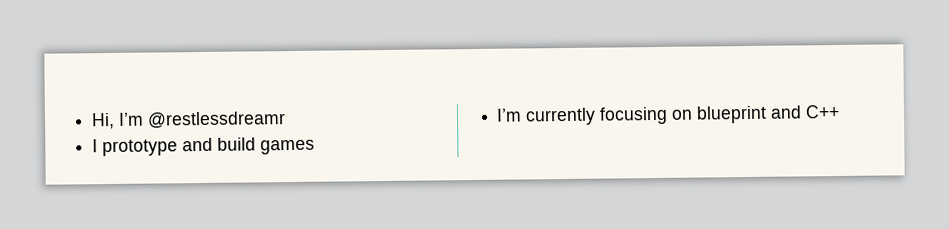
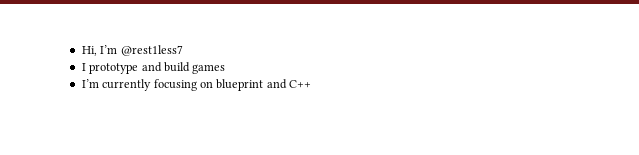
[147,111,287,129] @restlessdreamr -> [120,45,183,56] @rest1less7

